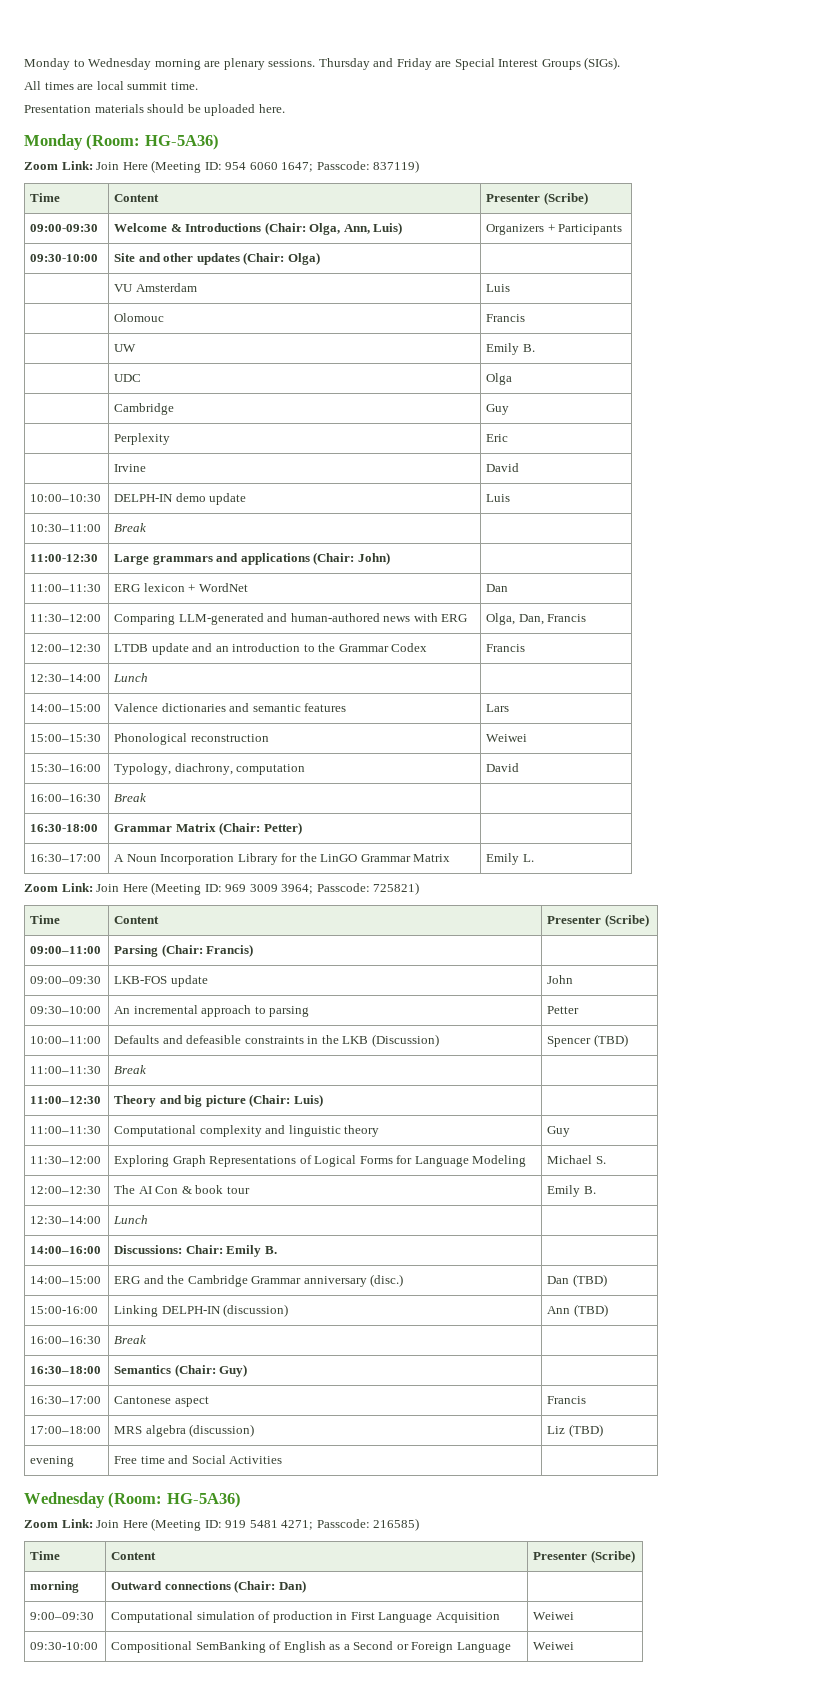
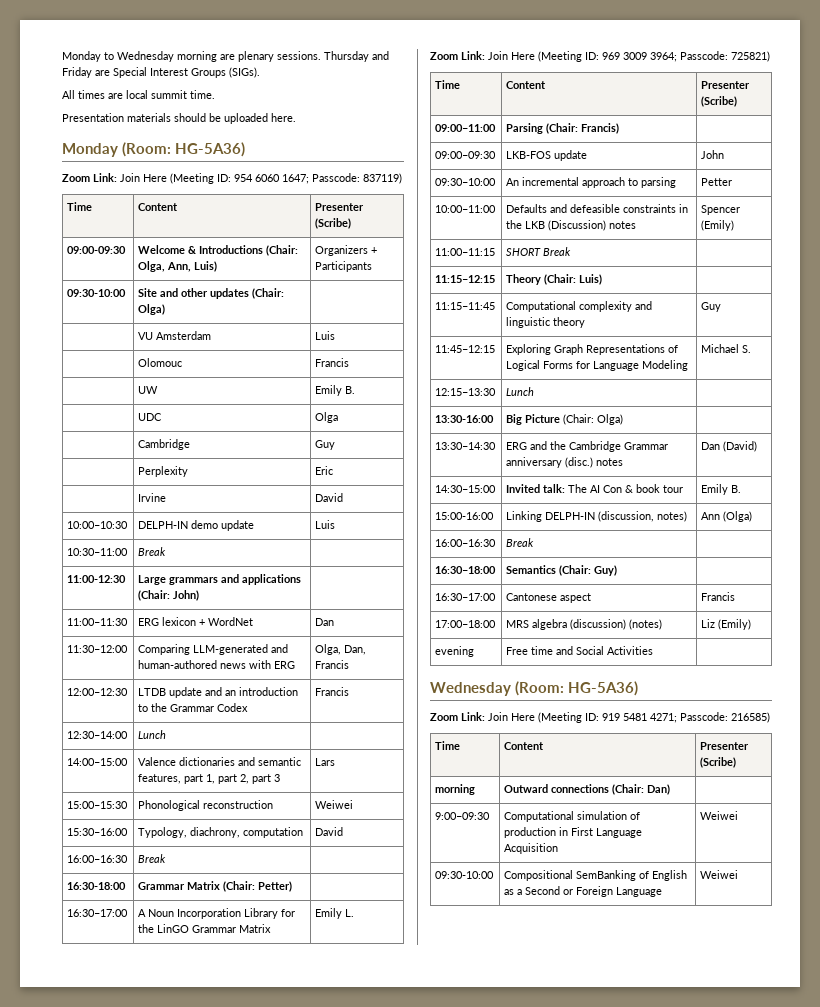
[304,703,347,712] features -> [138,774,281,784] features, part 1, part 2, part 3
(439, 1040) none -> [609,221,637,229] notes
[593,1034,628,1047] [30,1066,102,1074] [114,1065,147,1074] [30,1096,102,1104] (TBD) // 11:00–11:30 | Break | // 11:00–12:30 -> [701,220,735,231] [435,248,496,256] [506,247,572,256] [435,275,496,283] (Emily) // 11:00–11:15 | SHORT Break | // 11:15–12:15
[159,1095,246,1107] and big picture -> (542, 279) none
[30,1126,102,1134] 11:00–11:30 -> [435,302,496,310] 11:15–11:45
[30,1156,102,1164] 11:30–12:00 -> [435,345,496,353] 11:45–12:15
[30,1186,102,1194] 12:00–12:30 | -> [435,388,497,396] [506,387,535,396] [435,415,495,423] [506,414,624,425] [435,442,497,450] [506,441,669,452] [506,457,624,468] [701,441,758,452] [435,485,497,493] [506,484,566,493] 12:15–13:30 | Lunch | // 13:30-16:00 | Big Picture (Chair: Olga) | // 13:30–14:30 | ERG and the Cambridge Grammar anniversary (disc.) notes | Dan (David) // 14:30–15:00 | Invited talk:
[30,1216,102,1224] [113,1215,149,1224] [30,1246,102,1254] [114,1245,277,1257] [30,1276,102,1284] [114,1274,404,1287] [547,1274,607,1287] // 12:30–14:00 | Lunch | // 14:00–16:00 | Discussions: Chair: Emily B. | // 14:00–15:00 | ERG and the Cambridge Grammar anniversary (disc.) | Dan (TBD) -> (742, 489) none
[223,1304,289,1317] (discussion) -> [598,511,688,522] (discussion, notes)
[573,1304,608,1317] (TBD) -> [723,511,753,522] (Olga)
(255, 1430) none -> [629,619,663,630] (notes)
[568,1424,603,1437] (TBD) -> [718,619,752,630] (Emily)

